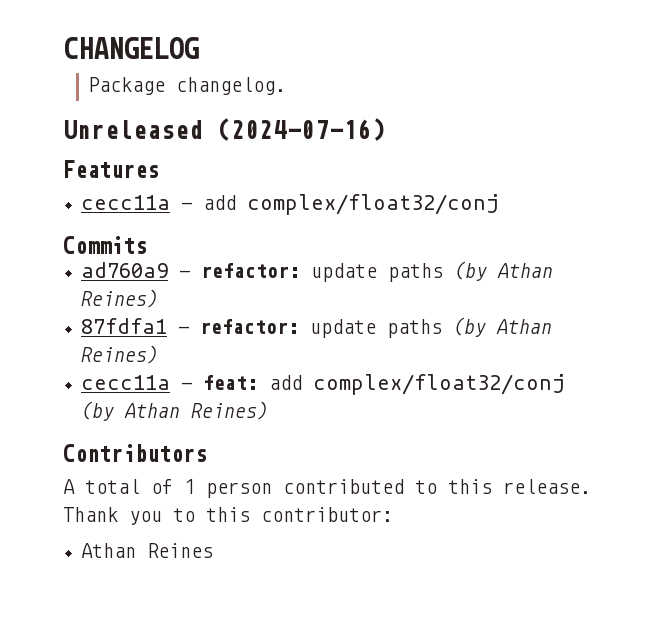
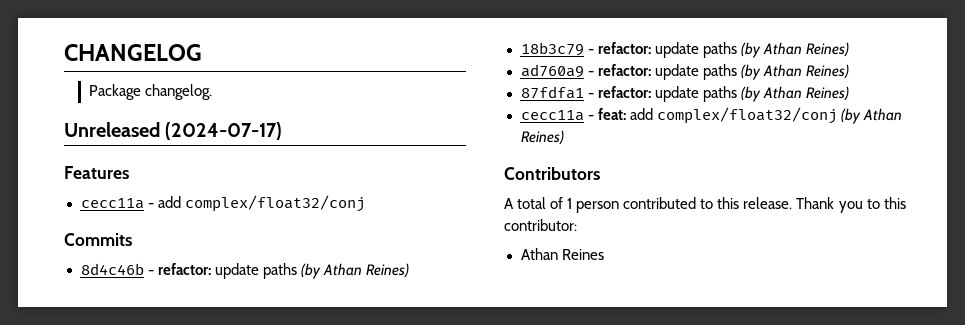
[217,118,385,141] (2024-07-16) -> [165,122,283,140] (2024-07-17)
(147, 245) none -> [80,263,409,279] [520,42,849,58] // 8d4c46b - refactor: update paths (by Athan Reines) // 18b3c79 - refactor: update paths (by Athan Reines)

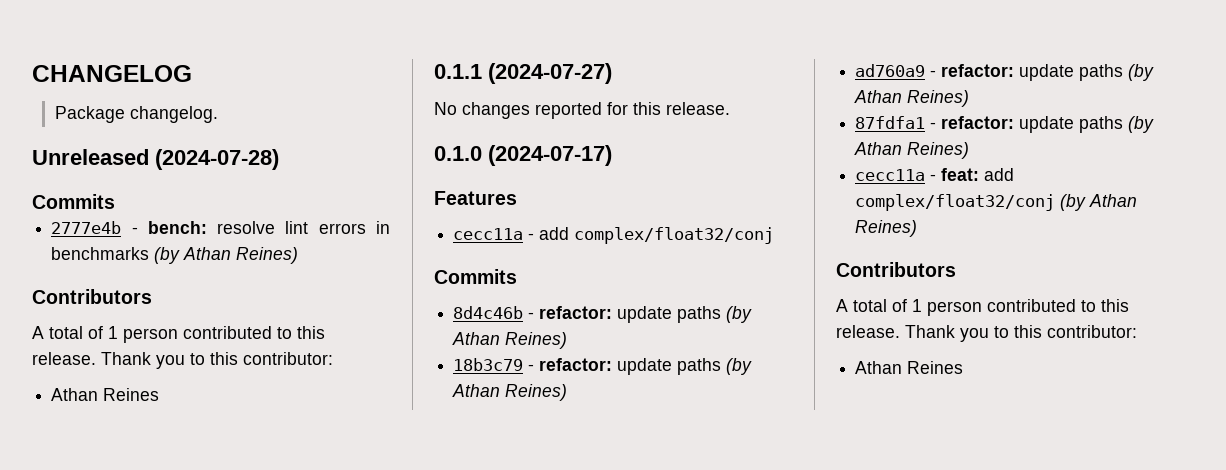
(160, 129) none -> [155,149,279,170] [32,194,115,209] [51,221,390,234] [51,247,299,264] [32,289,152,304] [32,326,325,343] [32,352,333,369] [51,388,160,401] [434,63,612,84] [434,102,730,119] [434,146,482,161] (2024-07-28) // Commits // 2777e4b - bench: resolve lint errors in benchmarks (by Athan Reines) // Contributors // A total of 1 person contributed to this release. Thank you to this contributor: // Athan Reines // 0.1.1 (2024-07-27) // No changes reported for this release. // 0.1.0

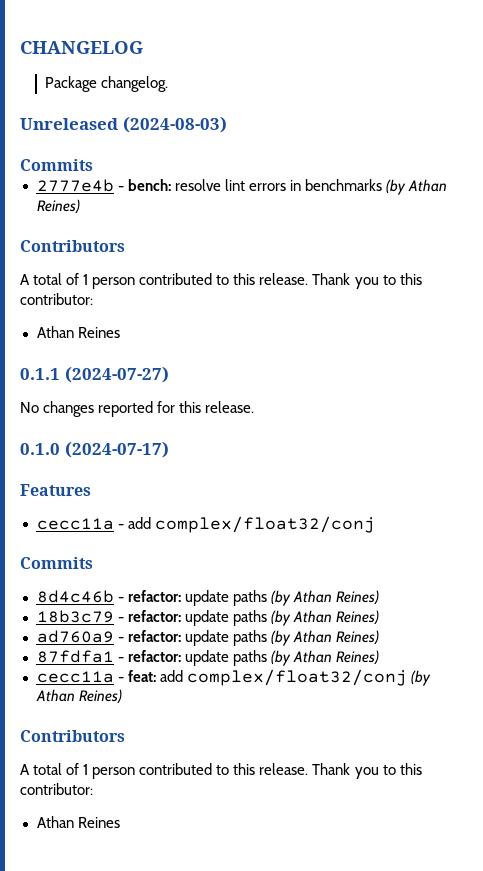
[155,149,279,170] (2024-07-28) -> [122,116,227,133] (2024-08-03)

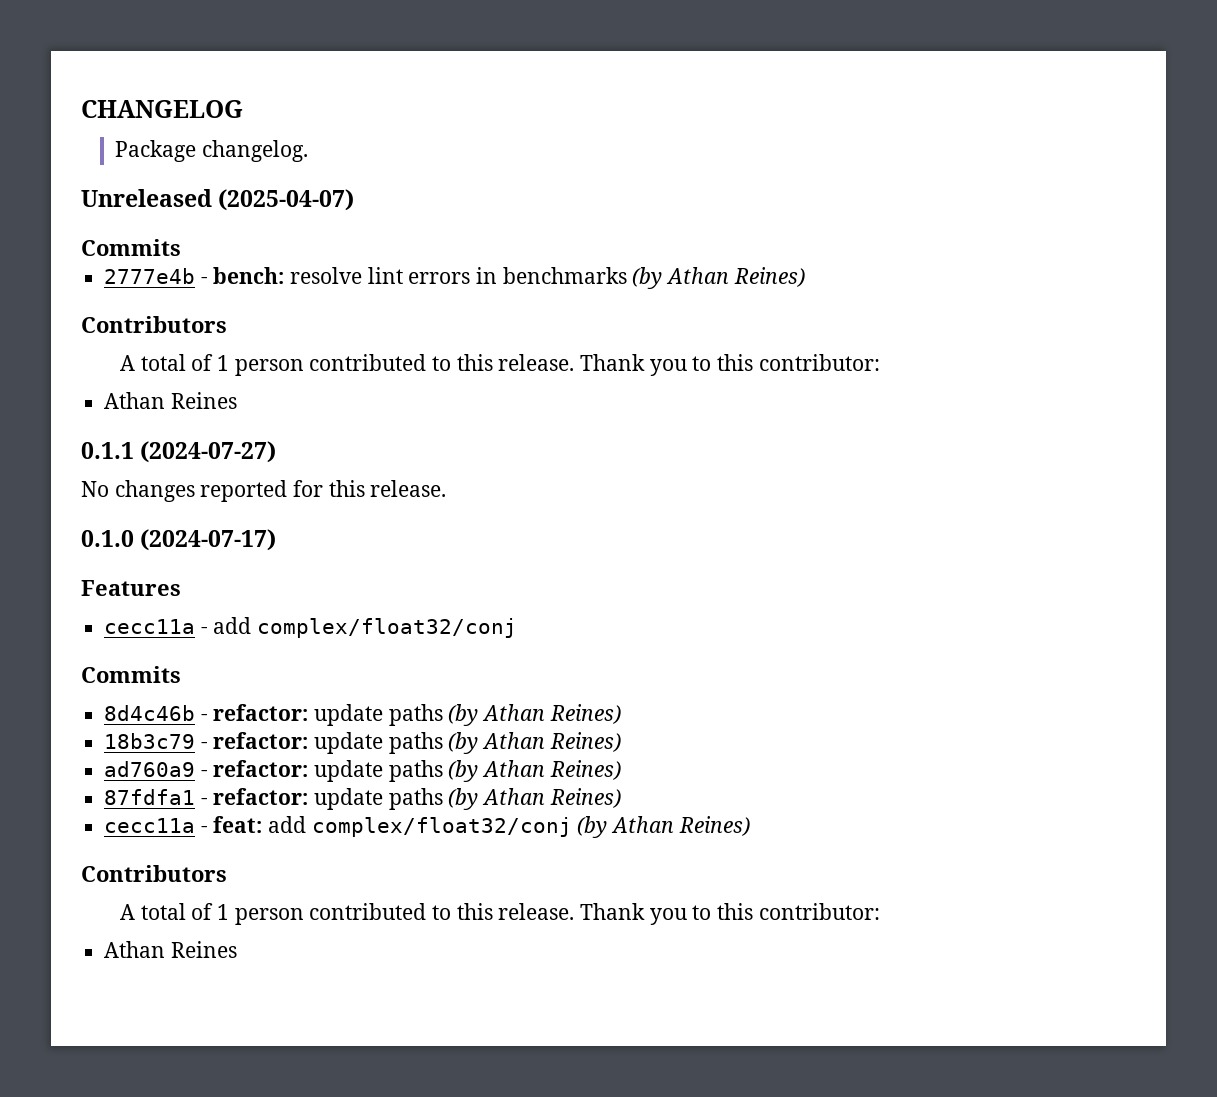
[122,116,227,133] (2024-08-03) -> [218,189,355,211] (2025-04-07)

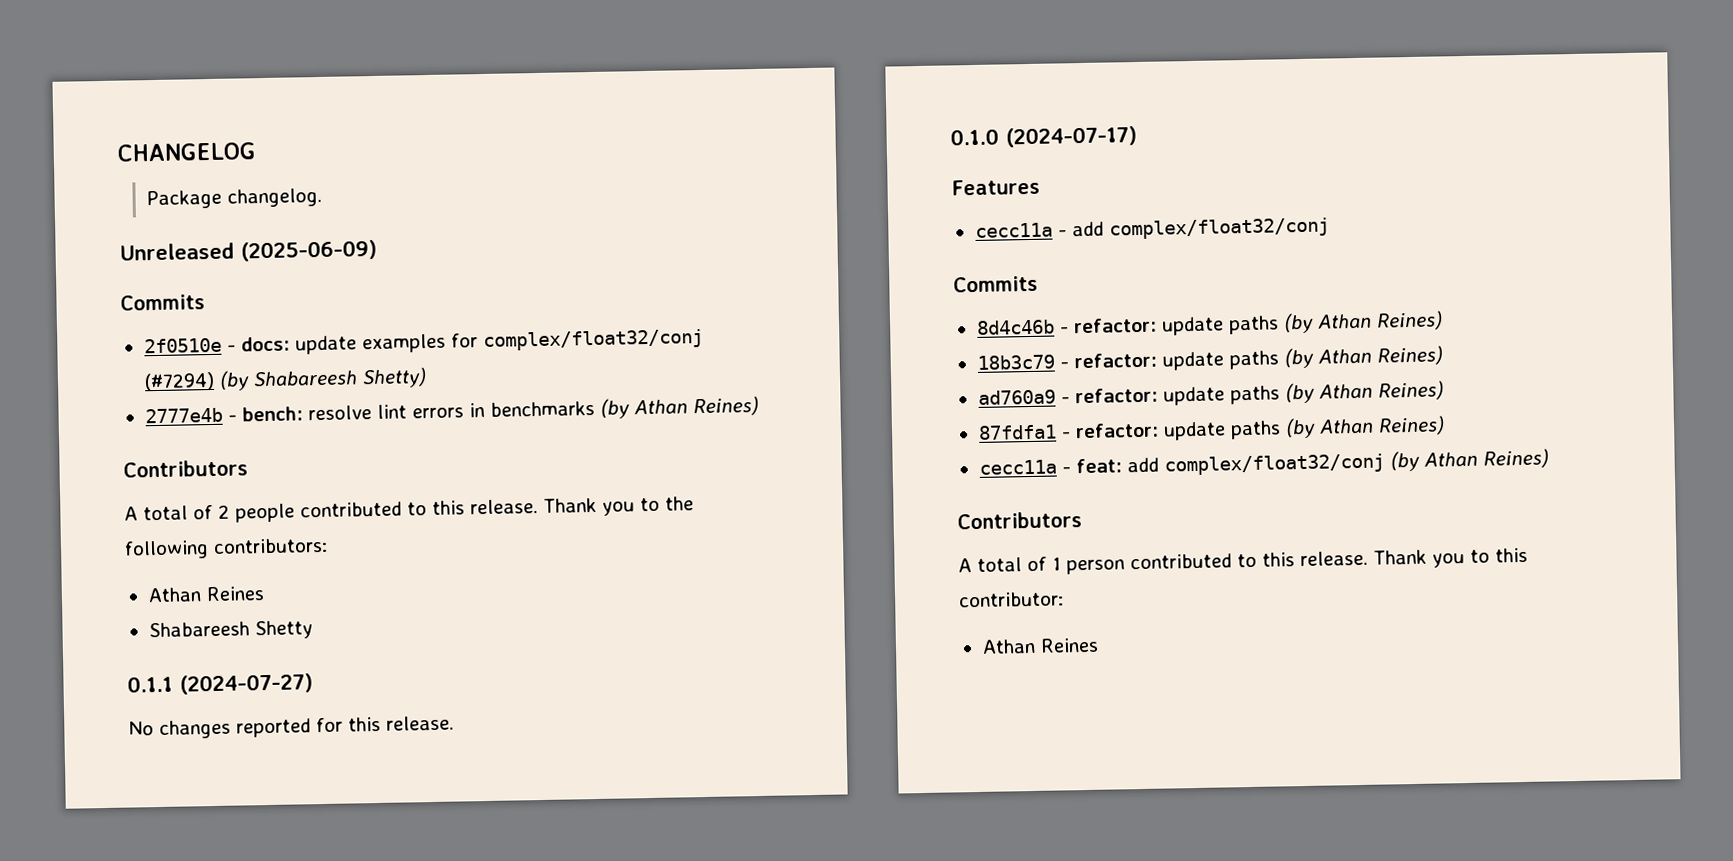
[218,189,355,211] [81,239,181,256] (2025-04-07) // Commits -> [240,239,377,262] [120,294,205,311] [143,328,704,355] [143,367,427,392] (2025-06-09) // Commits // 2f0510e - docs: update examples for complex/float32/conj (#7294) (by Shabareesh Shetty)
[217,354,880,376] [104,392,237,409] 1 person contributed to this release. Thank you to this contributor: // Athan Reines -> [218,496,694,523] [124,537,328,560] [147,586,265,603] [148,620,313,640] 2 people contributed to this release. Thank you to the following contributors: // Athan Reines // Shabareesh Shetty

